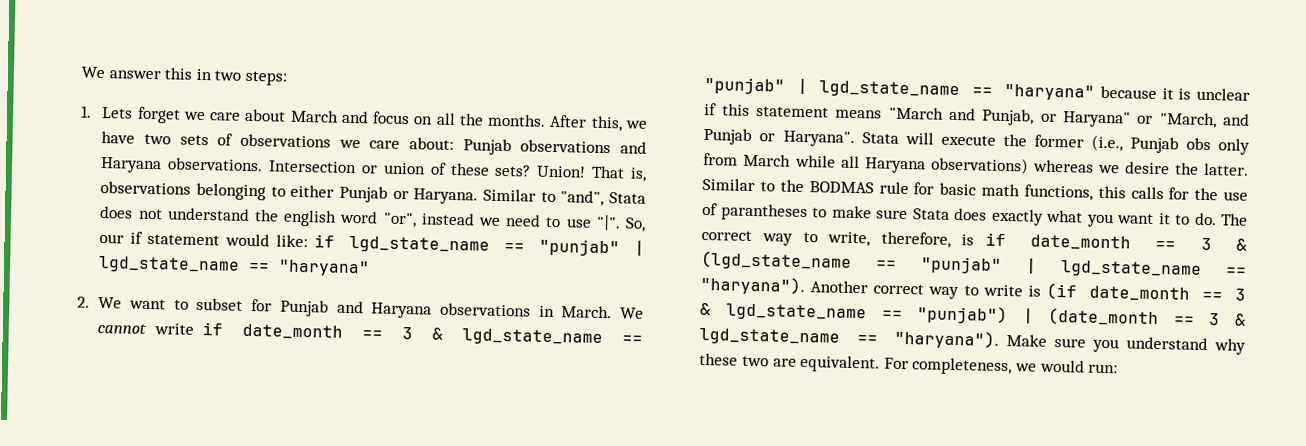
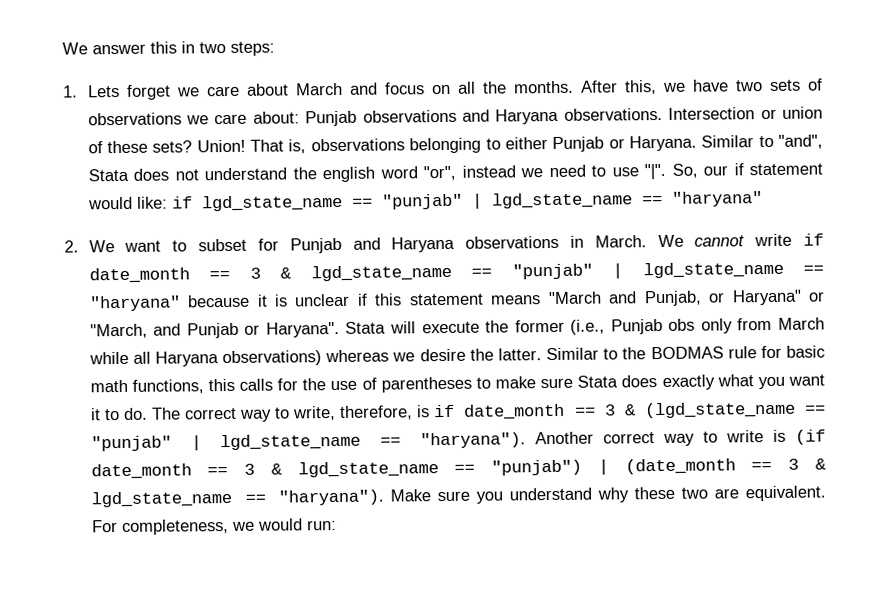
[720,203,808,222] parantheses -> [380,376,472,393] parentheses

